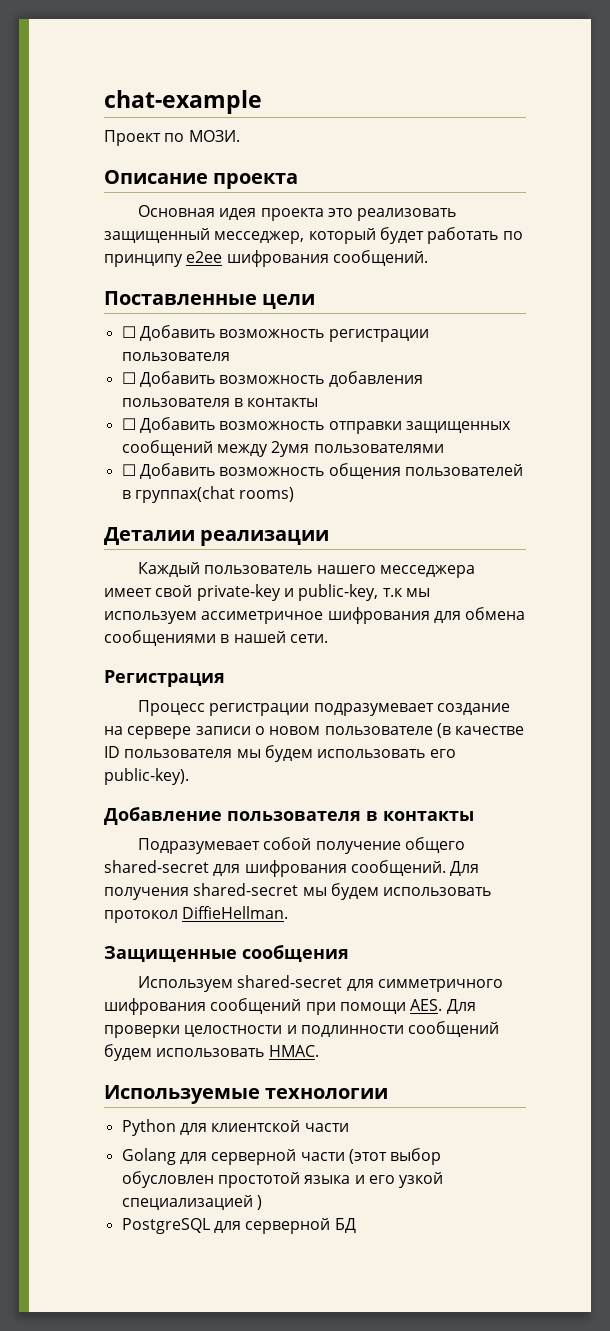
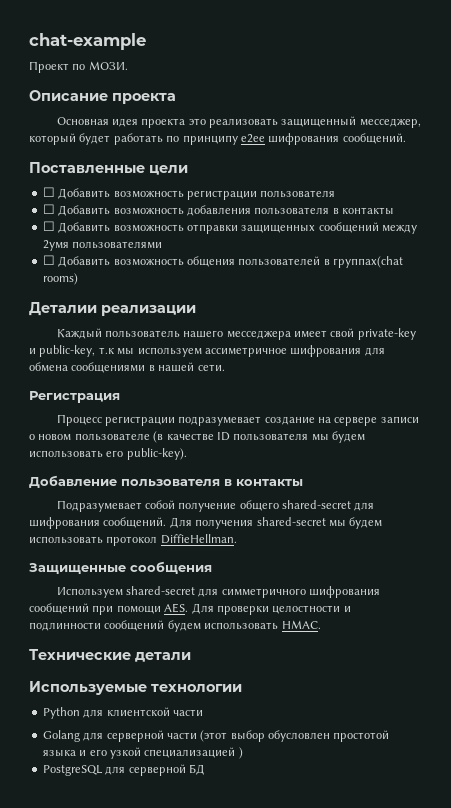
(319, 1051) none -> [29,649,191,662] // Технические детали

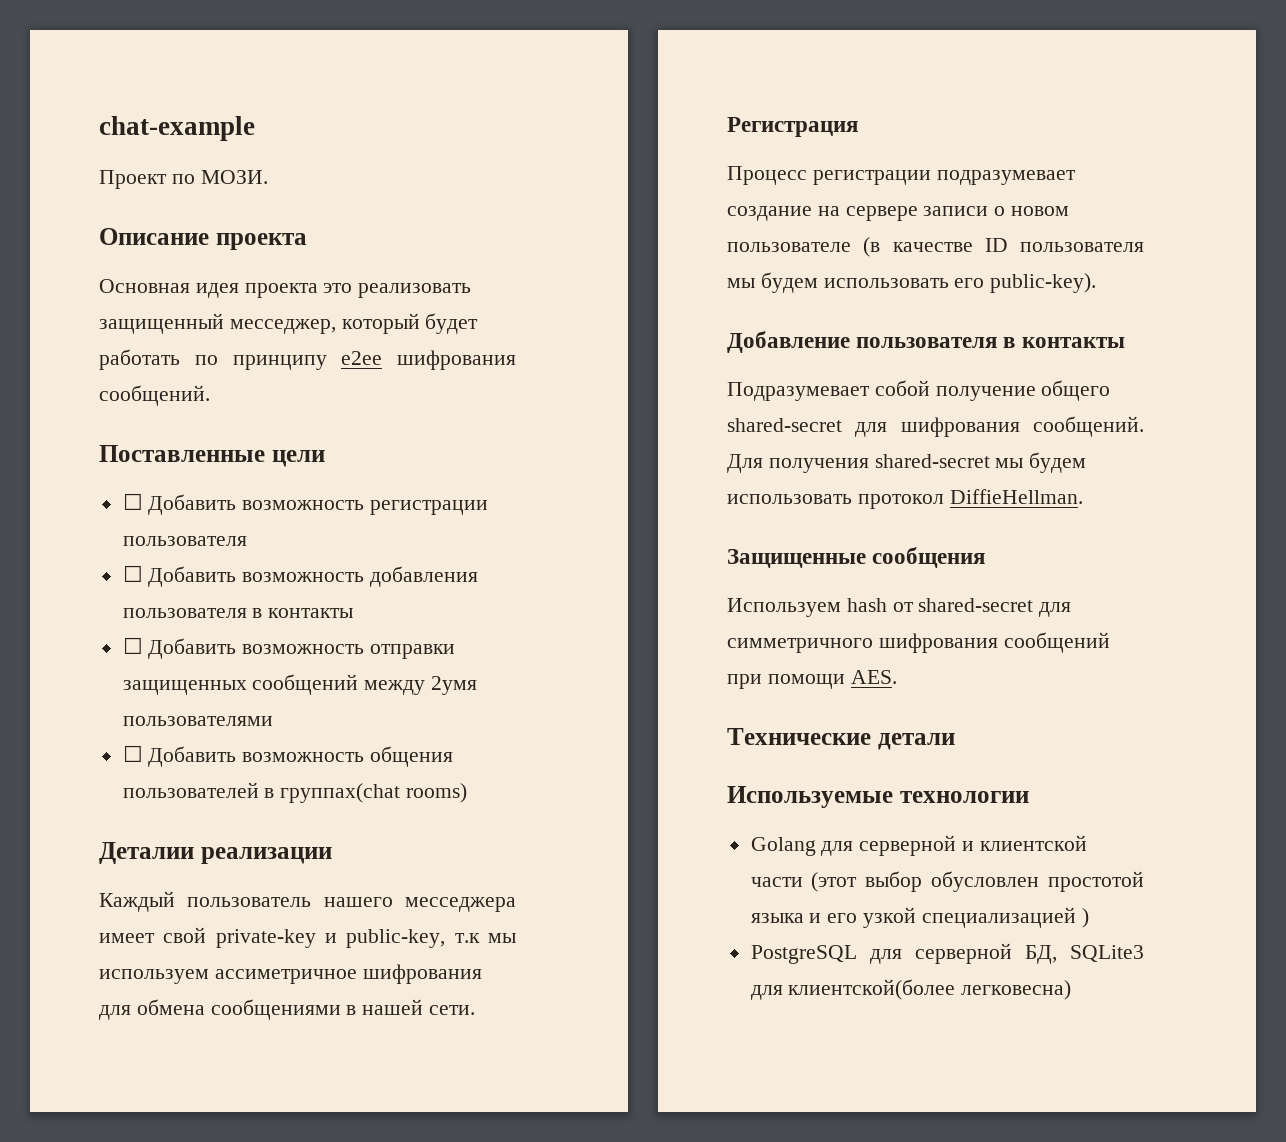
(123, 592) none -> [846,598,914,612] hash от
[191,603,351,615] [29,620,321,632] Для проверки целостности и подлинности сообщений будем использовать HMAC. -> (897, 677) none
[42,707,203,719] // Python для клиентской части -> (1029, 797) none
(164, 736) none -> [962,835,1087,851] и клиентской
[188,764,205,775] БД -> [1024,945,1144,964] [750,979,1072,1000] БД, SQLite3 для клиентской(более легковесна)

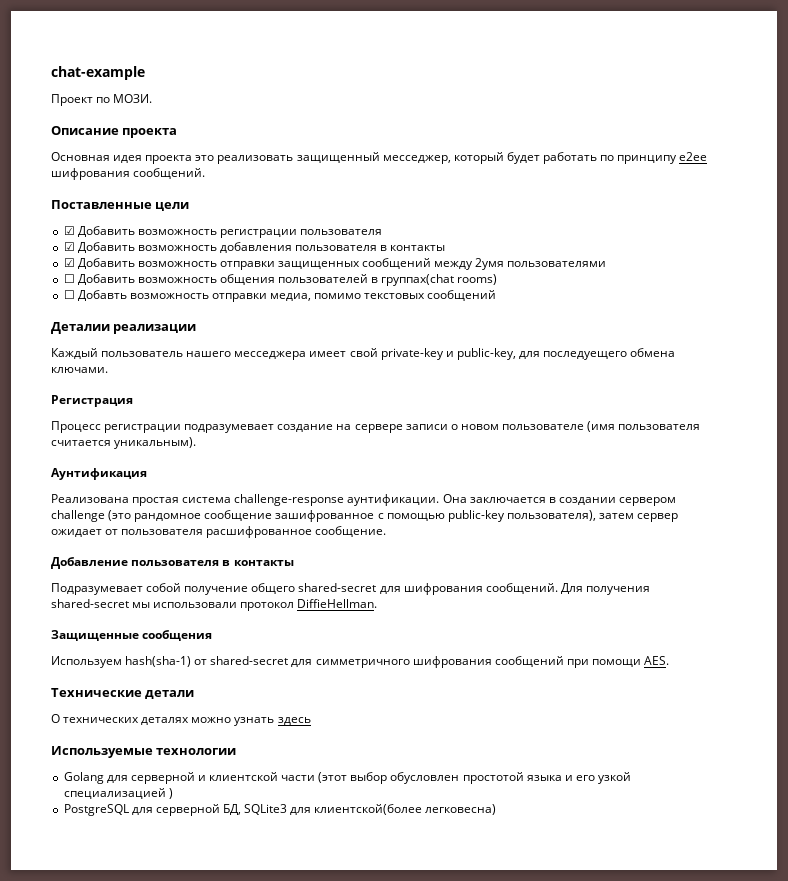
[122,493,143,510] ☐ -> [63,226,75,235] ☑
[122,565,143,582] ☐ -> [63,242,75,251] ☑
[122,637,143,654] ☐ -> [63,258,75,267] ☑
(468, 793) none -> [63,290,497,302] // ☐ Добавть возможность отправки медиа, помимо текстовых сообщений
[454,933,516,943] [99,964,482,984] [99,999,476,1020] т.к мы используем ассиметричное шифрования для обмена сообщениями в нашей сети. -> [518,348,676,360] [51,367,108,373] для последуещего обмена ключами.
[863,237,1144,257] [727,272,1097,293] (в качестве ID пользователя мы будем использовать его public-key). -> [587,421,701,432] [51,437,197,449] [51,468,147,480] [51,494,676,506] [51,510,679,522] [51,526,387,538] (имя пользователя считается уникальным). // Аунтификация // Реализована простая система challenge-response аунтификации. Она заключается в создании сервером challenge (это рандомное сообщение зашифрованное с помощью public-key пользователя), затем сервер ожидает от пользователя расшифрованное сообщение.
[1029,452,1087,473] [727,494,852,504] будем использовать -> [153,602,238,608] использовали
[846,598,887,612] hash -> [125,656,192,667] hash(sha-1)
(955, 741) none -> [51,714,311,726] // О технических деталях можно узнать здесь

